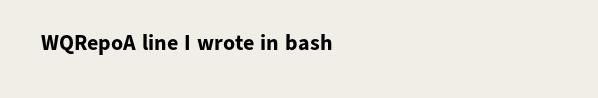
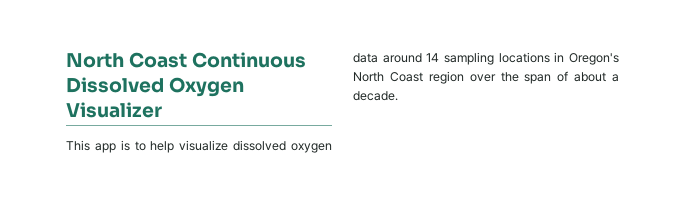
[41,34,333,55] WQRepoA line I wrote in bash -> [66,52,307,68] [66,77,245,97] [66,102,162,118] [66,140,332,153] [353,52,619,65] [353,71,619,84] [353,91,398,101] North Coast Continuous Dissolved Oxygen Visualizer // This app is to help visualize dissolved oxygen data around 14 sampling locations in Oregon's North Coast region over the span of about a decade.

